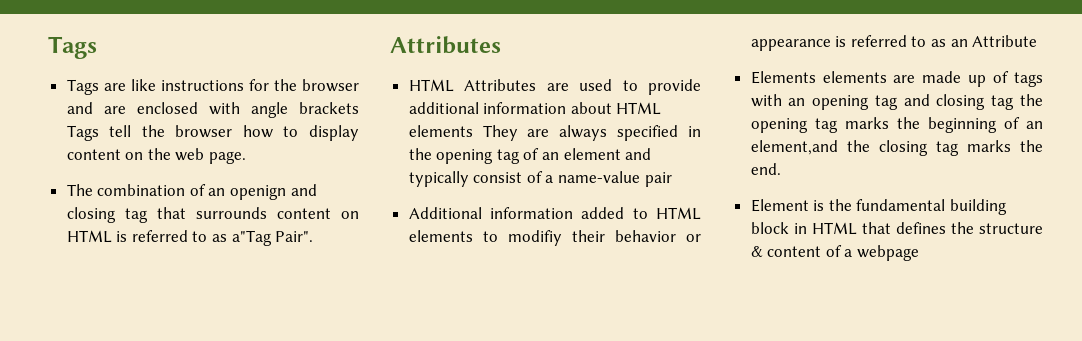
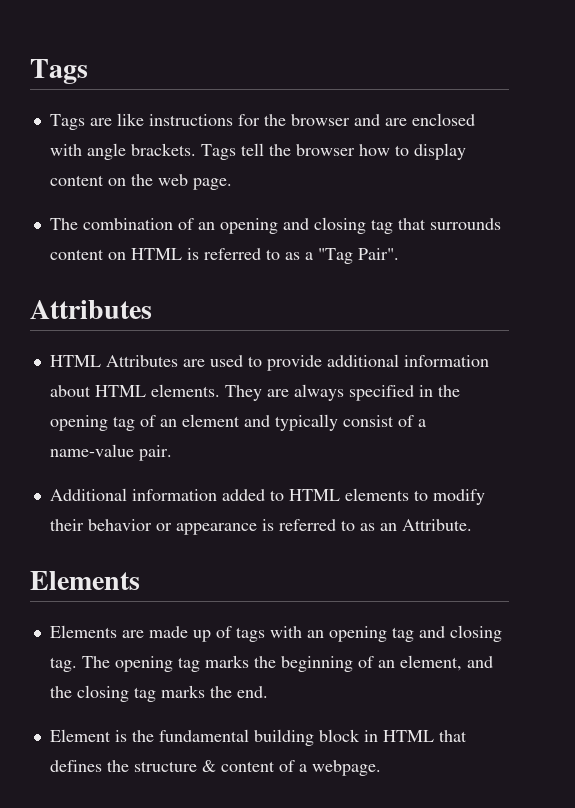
[299,102,359,114] brackets -> [130,143,196,156] brackets.
[230,185,287,200] openign -> [219,218,278,234] opening
[231,230,272,246] a"Tag -> [304,248,353,264] a "Tag
[408,125,473,137] elements -> [150,384,220,397] elements.
[644,172,672,187] pair -> [138,445,172,461] pair.
[507,230,562,246] modifiy -> [432,489,485,505] modify
[972,35,1038,47] [750,71,887,84] Attribute // Elements elements -> [401,519,472,531] [30,571,140,590] [49,625,117,638] Attribute. // Elements // Elements
[991,94,1043,110] tag the -> [49,656,110,672] tag. The
[750,140,838,155] element,and -> [399,655,493,671] element, and
[857,245,920,261] webpage -> [311,760,381,776] webpage.

